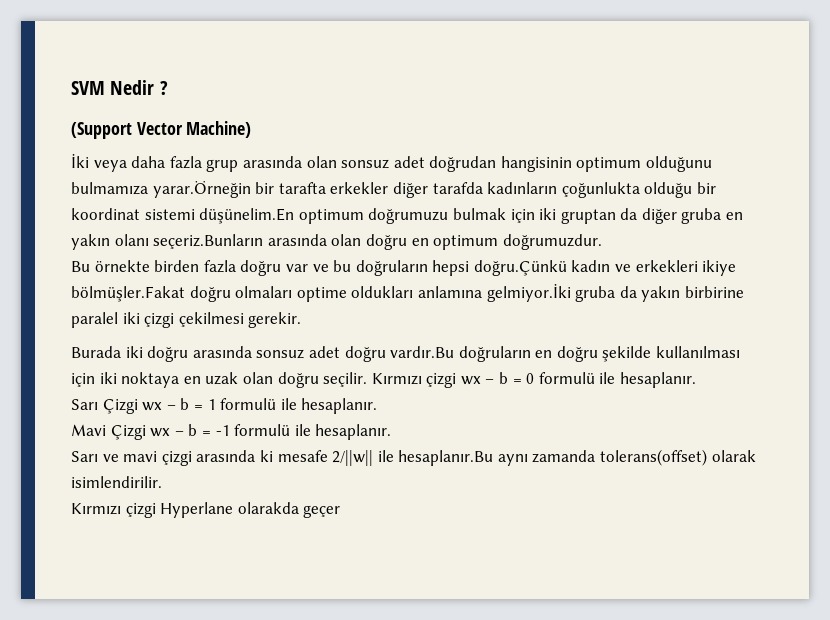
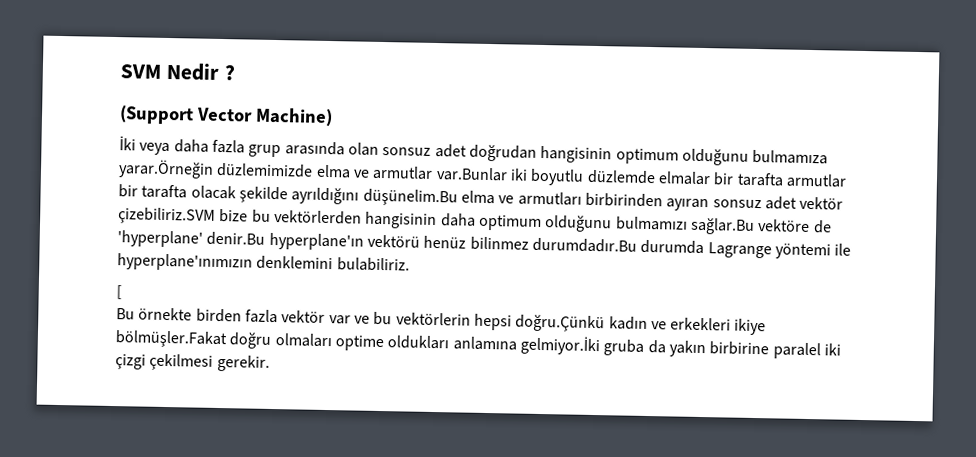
[255,182,716,198] [71,208,744,224] [71,234,602,250] bir tarafta erkekler diğer tarafda kadınların çoğunlukta olduğu bir koordinat sistemi düşünelim.En optimum doğrumuzu bulmak için iki gruptan da diğer gruba en yakın olanı seçeriz.Bunların arasında olan doğru en optimum doğrumuzdur. -> [216,162,847,188] [118,184,844,212] [118,207,832,235] [117,230,852,260] [117,253,410,272] [116,285,122,300] düzlemimizde elma ve armutlar var.Bunlar iki boyutlu düzlemde elmalar bir tarafta armutlar bir tarafta olacak şekilde ayrıldığını düşünelim.Bu elma ve armutları birbirinden ayıran sonsuz adet vektör çizebiliriz.SVM bize bu vektörlerden hangisinin daha optimum olduğunu bulmamızı sağlar.Bu vektöre de 'hyperplane' denir.Bu hyperplane'ın vektörü henüz bilinmez durumdadır.Bu durumda Lagrange yöntemi ile hyperplane'ınımızın denklemini bulabiliriz. // [
[240,260,282,276] doğru -> [281,310,326,323] vektör
[355,260,428,276] doğruların -> [395,312,471,326] vektörlerin
[71,346,741,362] [71,372,697,388] [71,398,378,414] [71,424,392,440] [71,449,756,466] [71,476,162,488] [71,502,341,518] // Burada iki doğru arasında sonsuz adet doğru vardır.Bu doğruların en doğru şekilde kullanılması için iki noktaya en uzak olan doğru seçilir. Kırmızı çizgi wx – b = 0 formulü ile hesaplanır. // Sarı Çizgi wx – b = 1 formulü ile hesaplanır. // Mavi Çizgi wx – b = -1 formulü ile hesaplanır. // Sarı ve mavi çizgi arasında ki mesafe 2/||w|| ile hesaplanır.Bu aynı zamanda tolerans(offset) olarak isimlendirilir. // Kırmızı çizgi Hyperlane olarakda geçer -> (270, 363) none

